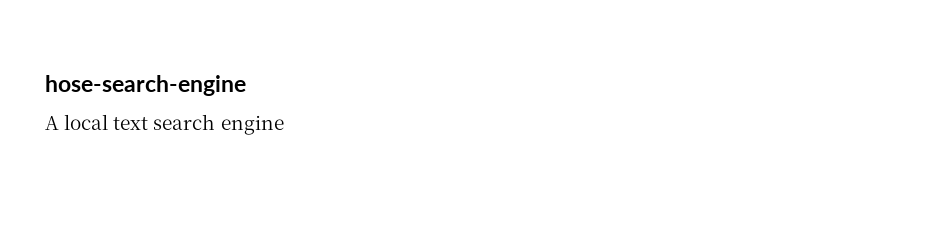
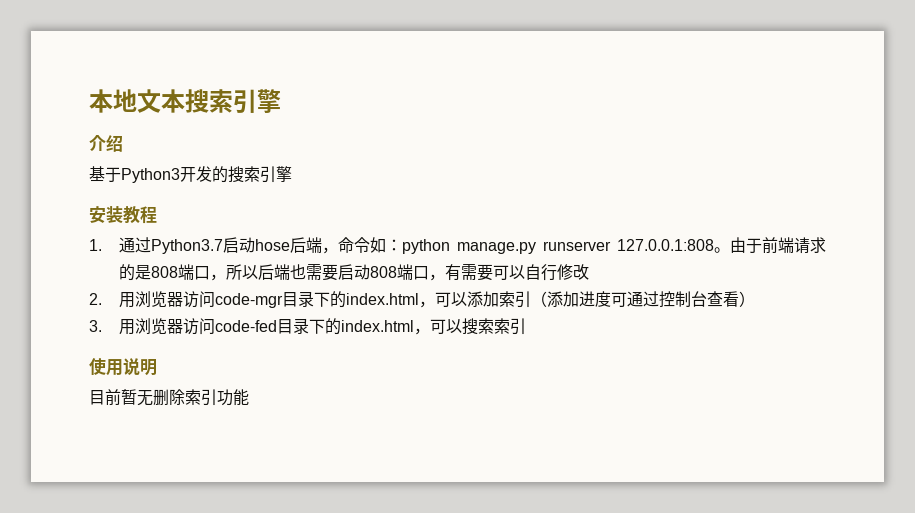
[45,75,246,96] [45,114,284,135] hose-search-engine // A local text search engine -> [89,89,281,113] [89,135,123,152] [89,166,292,183] [89,206,157,224] [89,237,826,254] [119,264,590,281] [89,291,756,308] [89,318,527,335] [89,358,157,376] [89,389,249,406] 本地文本搜索引擎 // 介绍 // 基于Python3开发的搜索引擎 // 安装教程 // 1.通过Python3.7启动hose后端，命令如：python manage.py runserver 127.0.0.1:808。由于前端请求的是808端口，所以后端也需要启动808端口，有需要可以自行修改 // 2.用浏览器访问code-mgr目录下的index.html，可以添加索引（添加进度可通过控制台查看） // 3.用浏览器访问code-fed目录下的index.html，可以搜索索引 // 使用说明 // 目前暂无删除索引功能

